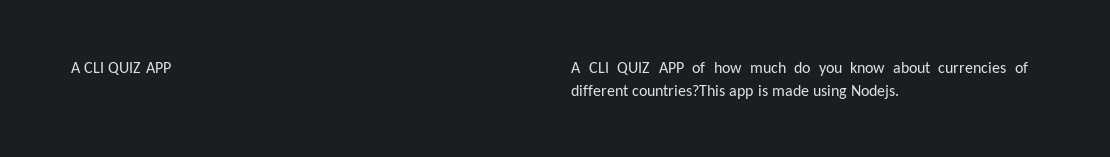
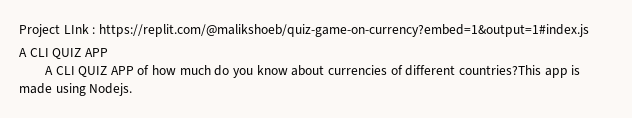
(71, 67) none -> [19,24,589,37] Project LInk : https://replit.com/@malikshoeb/quiz-game-on-currency?embed=1&output=1#index.js //

